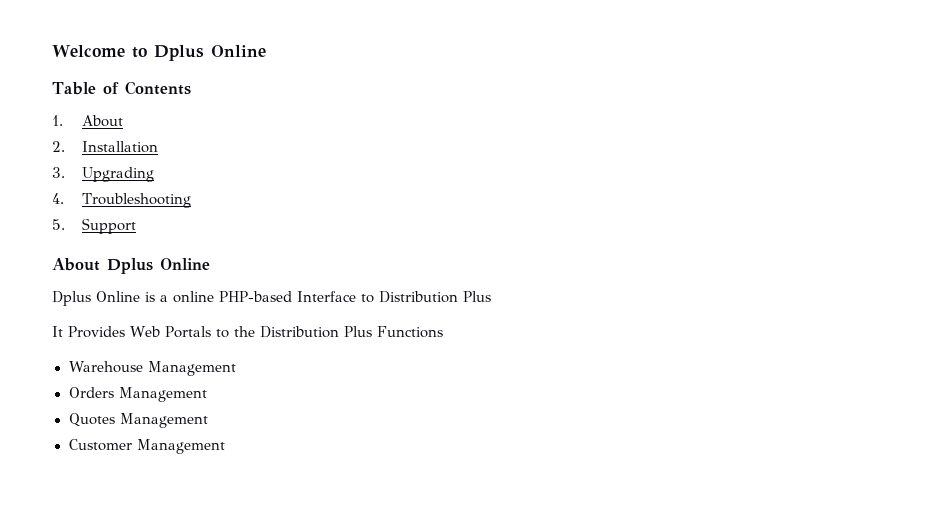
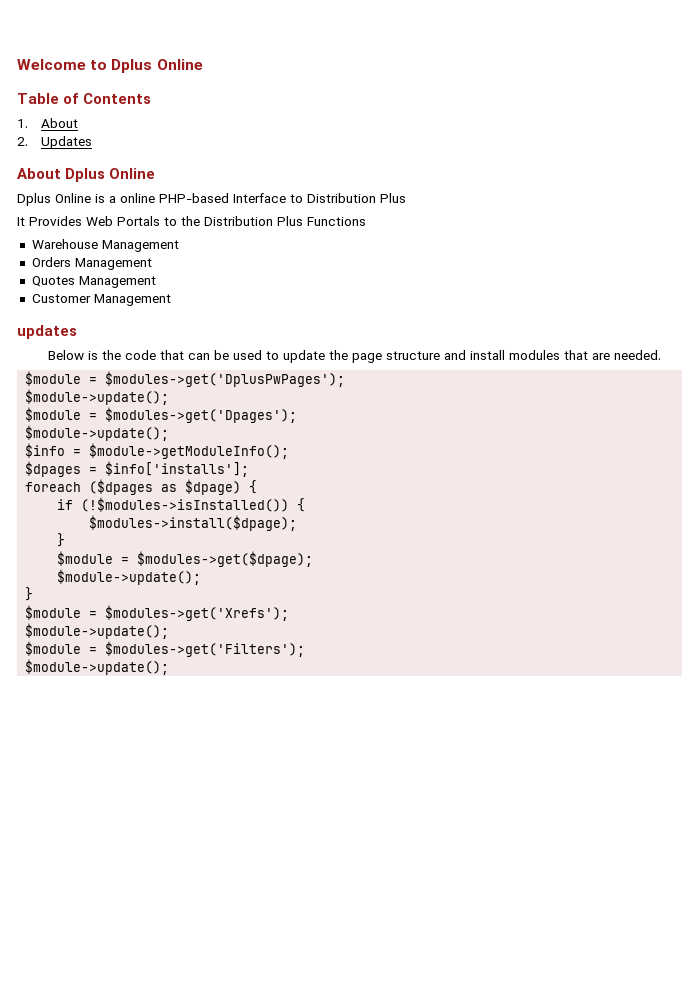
[81,141,158,153] [52,167,154,182] [52,193,191,208] [52,218,136,234] Installation // 3. Upgrading // 4. Troubleshooting // 5. Support -> [41,136,93,149] Updates
(225, 446) none -> [17,325,77,339] [47,350,661,363] [25,371,346,387] [25,389,170,405] [25,407,298,423] [25,425,170,441] [25,443,290,459] [25,461,250,477] [25,479,258,495] [57,497,306,512] [89,515,298,531] [57,533,66,547] [57,551,314,567] [57,569,202,585] [25,587,34,601] [25,605,290,621] [25,623,170,639] [25,641,306,657] [25,659,170,675] // updates // Below is the code that can be used to update the page structure and install modules that are needed. // $module = $modules->get('DplusPwPages'); // $module->update(); // $module = $modules->get('Dpages'); // $module->update(); // $info = $module->getModuleInfo(); // $dpages = $info['installs']; // foreach ($dpages as $dpage) { // if (!$modules->isInstalled()) { // $modules->install($dpage); // } // $module = $modules->get($dpage); // $module->update(); // } // $module = $modules->get('Xrefs'); // $module->update(); // $module = $modules->get('Filters'); // $module->update();

